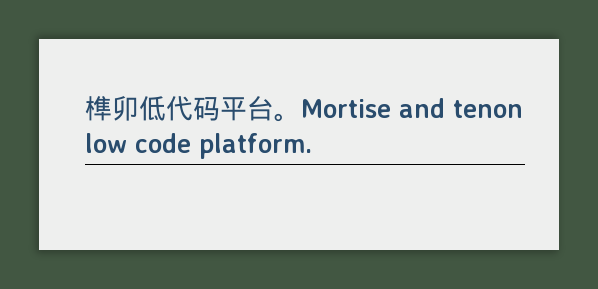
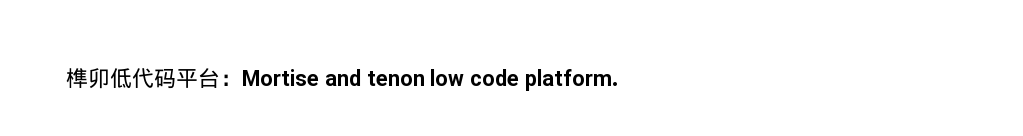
[274,113,301,122] 。 -> [220,74,242,86] ：

